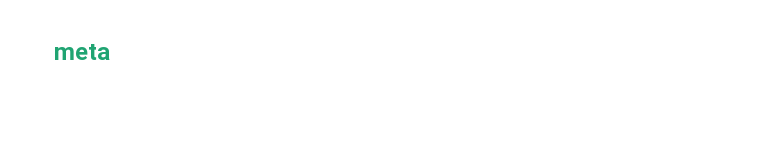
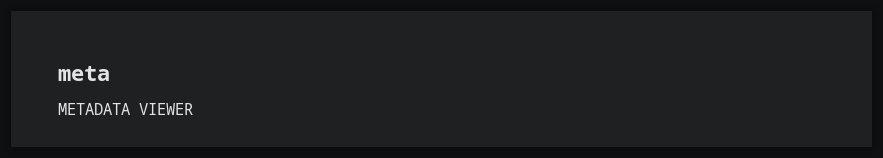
(110, 52) none -> [58,103,193,115] // METADATA VIEWER

